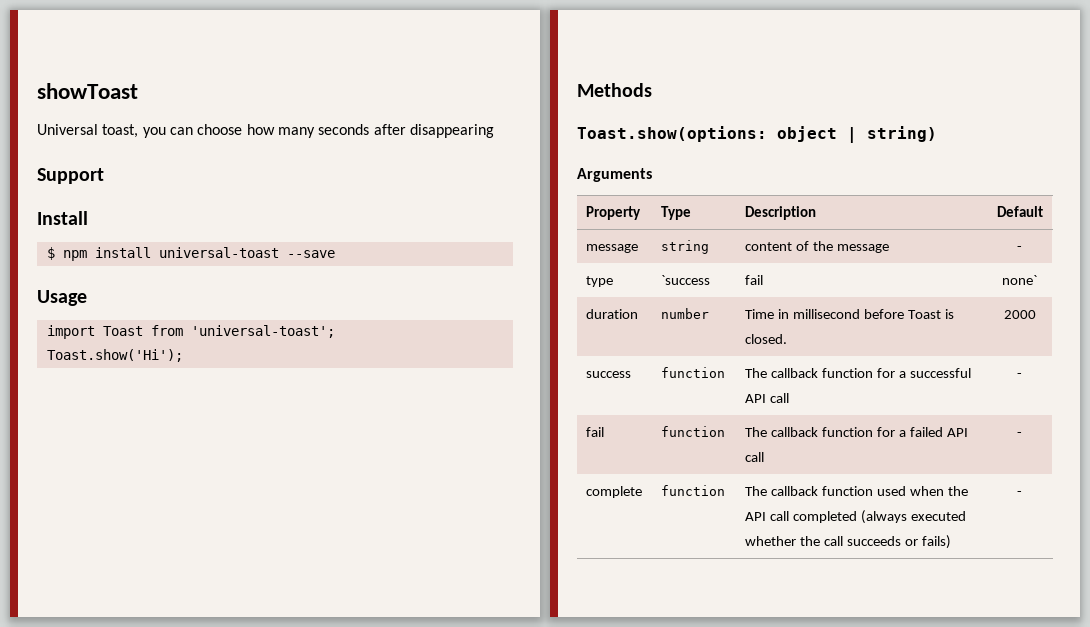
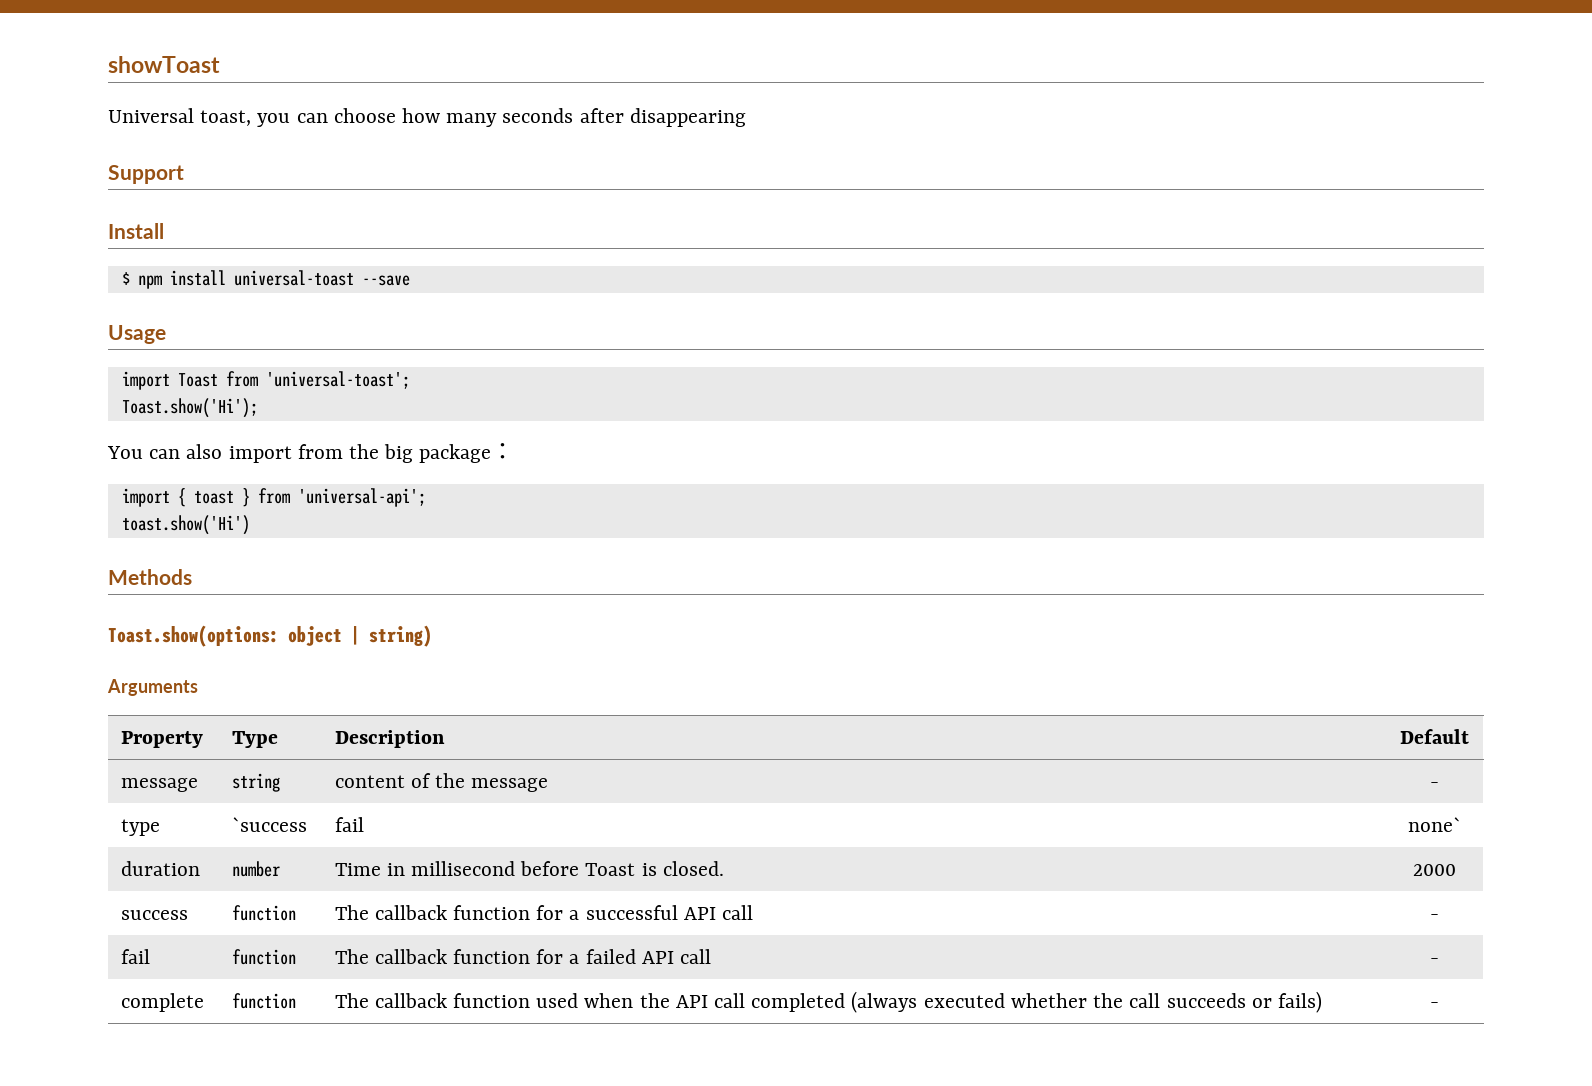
(183, 355) none -> [107,443,515,463] [121,488,426,507] [121,515,250,535] // You can also import from the big package： // import { toast } from 'universal-api'; // toast.show('Hi')

